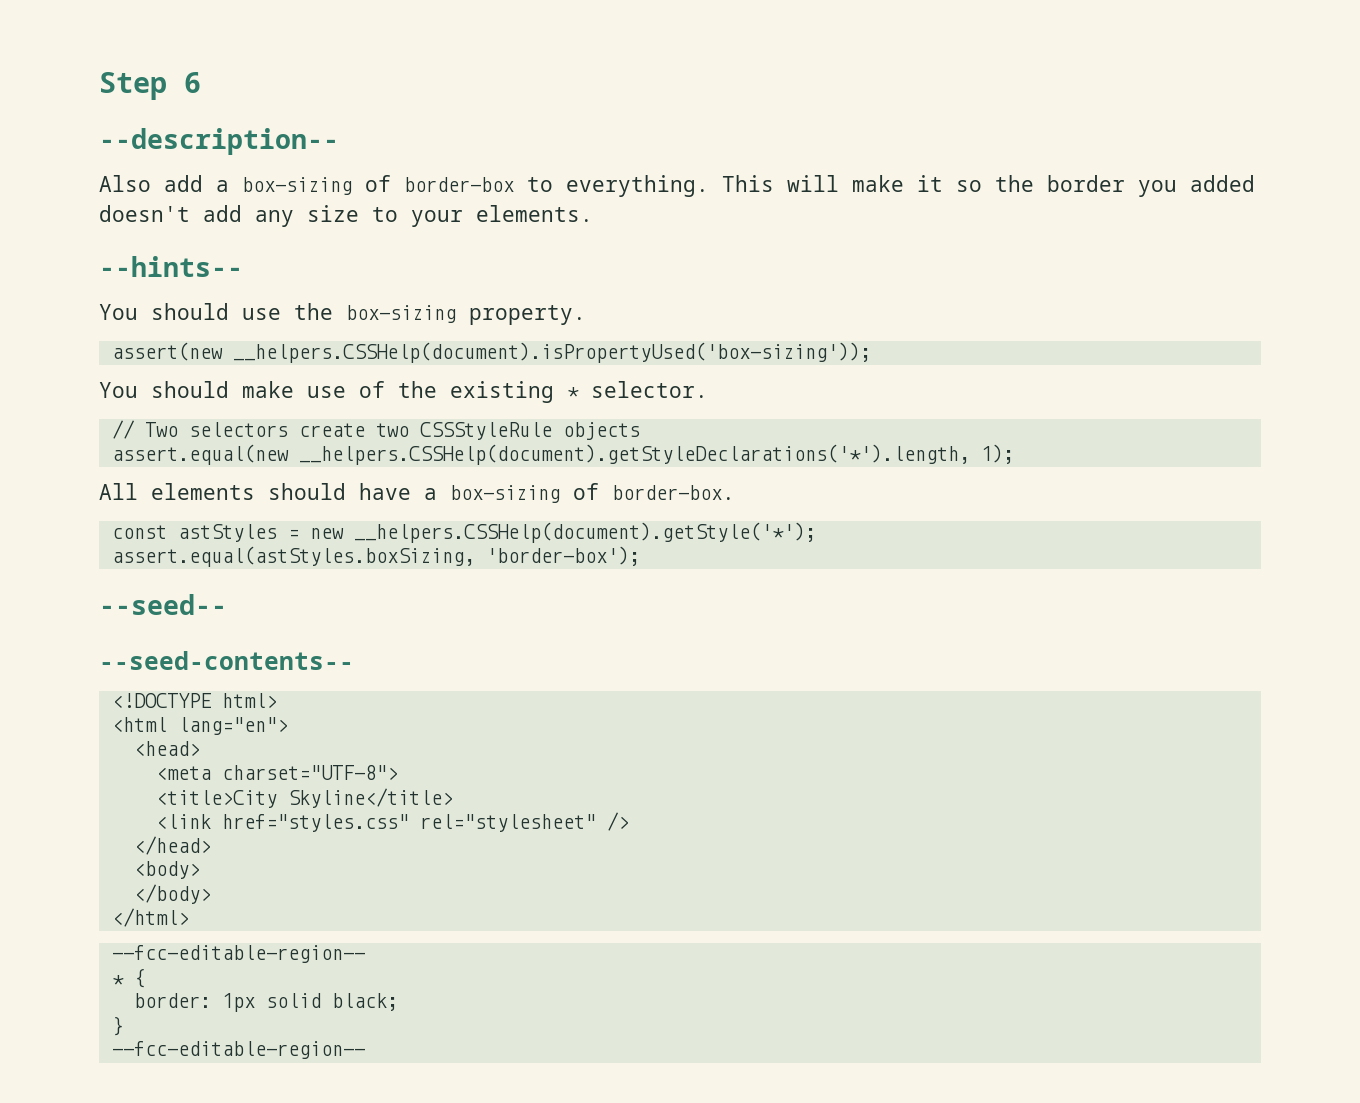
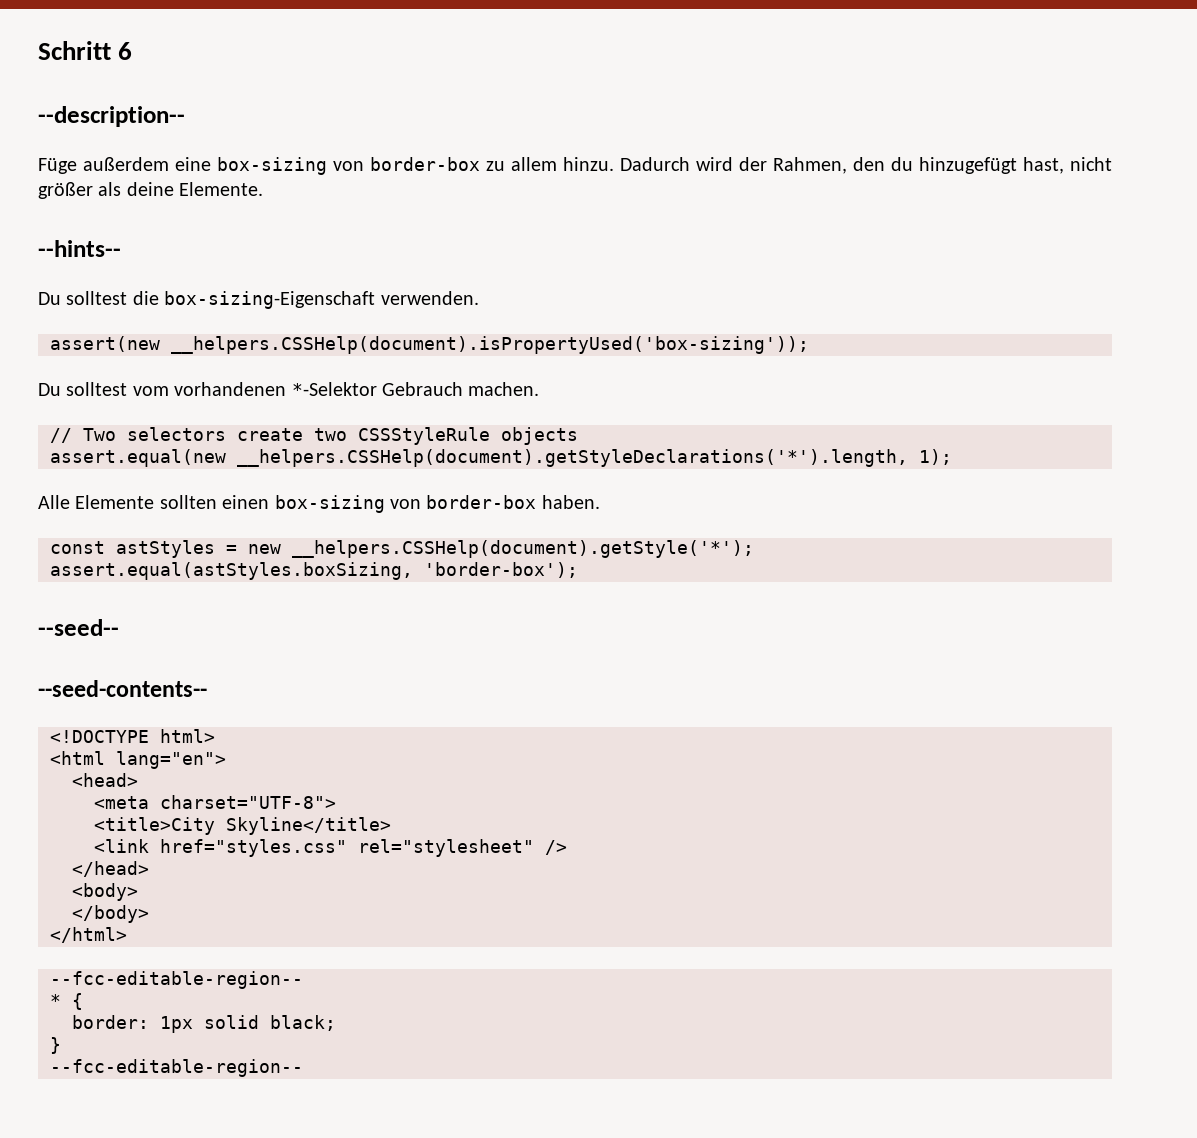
[99,72,167,100] Step -> [38,41,111,60] Schritt
[99,175,1255,197] [99,205,593,227] [99,256,243,277] [99,303,586,325] [111,342,871,363] [99,381,708,403] Also add a box-sizing of border-box to everything. This will make it so the border you added doesn't add any size to your elements. // --hints-- // You should use the box-sizing property. // assert(new __helpers.CSSHelp(document).isPropertyUsed('box-sizing')); // You should make use of the existing * selector. -> [38,157,1112,175] [38,182,264,199] [38,240,121,257] [38,291,479,309] [50,336,809,354] [38,382,540,396] Füge außerdem eine box-sizing von border-box zu allem hinzu. Dadurch wird der Rahmen, den du hinzugefügt hast, nicht größer als deine Elemente. // --hints-- // Du solltest die box-sizing-Eigenschaft verwenden. // assert(new __helpers.CSSHelp(document).isPropertyUsed('box-sizing')); // Du solltest vom vorhandenen *-Selektor Gebrauch machen.
[99,483,735,503] All elements should have a box-sizing of border-box. -> [38,495,600,513] Alle Elemente sollten einen box-sizing von border-box haben.

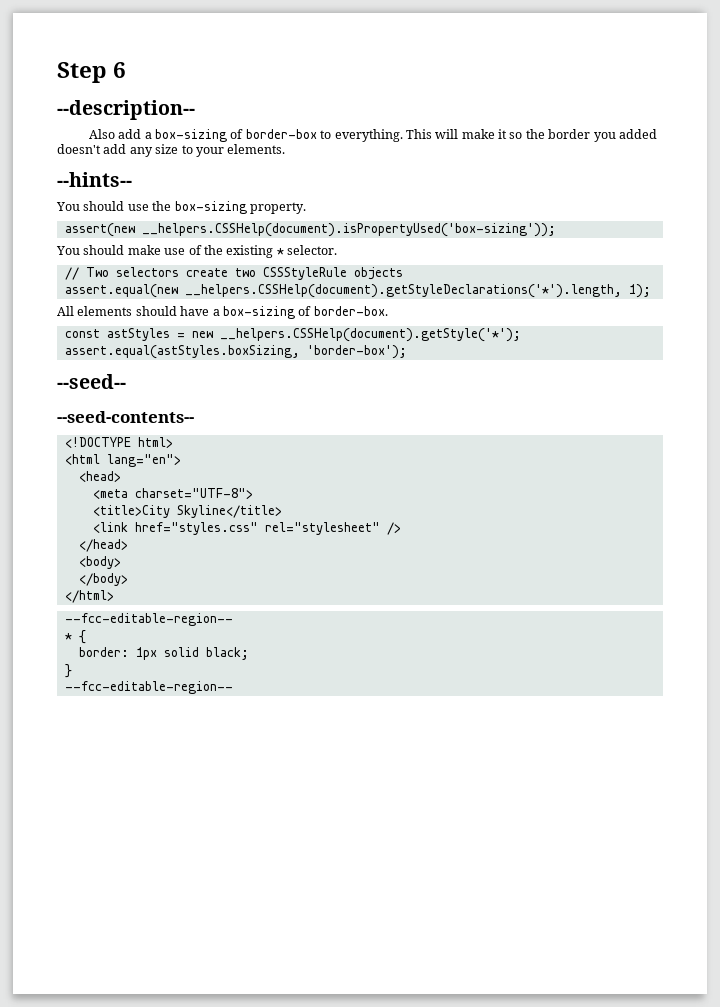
[38,41,111,60] Schritt -> [57,62,107,83] Step
[38,157,1112,175] [38,182,264,199] [38,240,121,257] [38,291,479,309] [50,336,809,354] [38,382,540,396] Füge außerdem eine box-sizing von border-box zu allem hinzu. Dadurch wird der Rahmen, den du hinzugefügt hast, nicht größer als deine Elemente. // --hints-- // Du solltest die box-sizing-Eigenschaft verwenden. // assert(new __helpers.CSSHelp(document).isPropertyUsed('box-sizing')); // Du solltest vom vorhandenen *-Selektor Gebrauch machen. -> [88,129,657,142] [57,144,286,157] [57,172,132,187] [56,201,306,214] [64,223,556,237] [56,245,337,258] Also add a box-sizing of border-box to everything. This will make it so the border you added doesn't add any size to your elements. // --hints-- // You should use the box-sizing property. // assert(new __helpers.CSSHelp(document).isPropertyUsed('box-sizing')); // You should make use of the existing * selector.
[38,495,600,513] Alle Elemente sollten einen box-sizing von border-box haben. -> [57,306,388,319] All elements should have a box-sizing of border-box.

